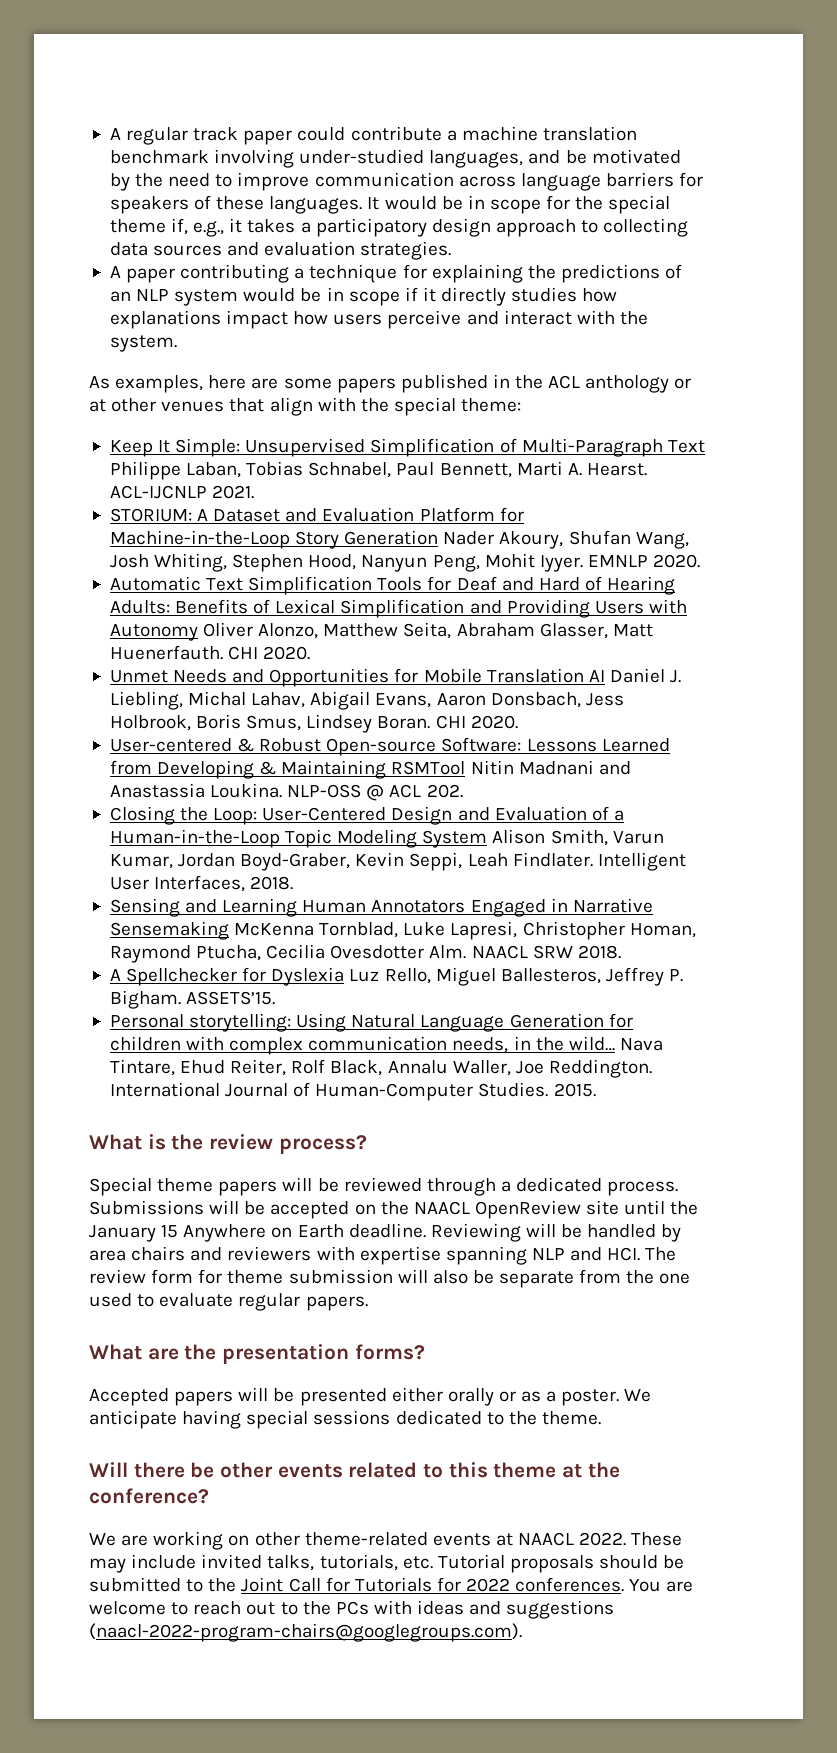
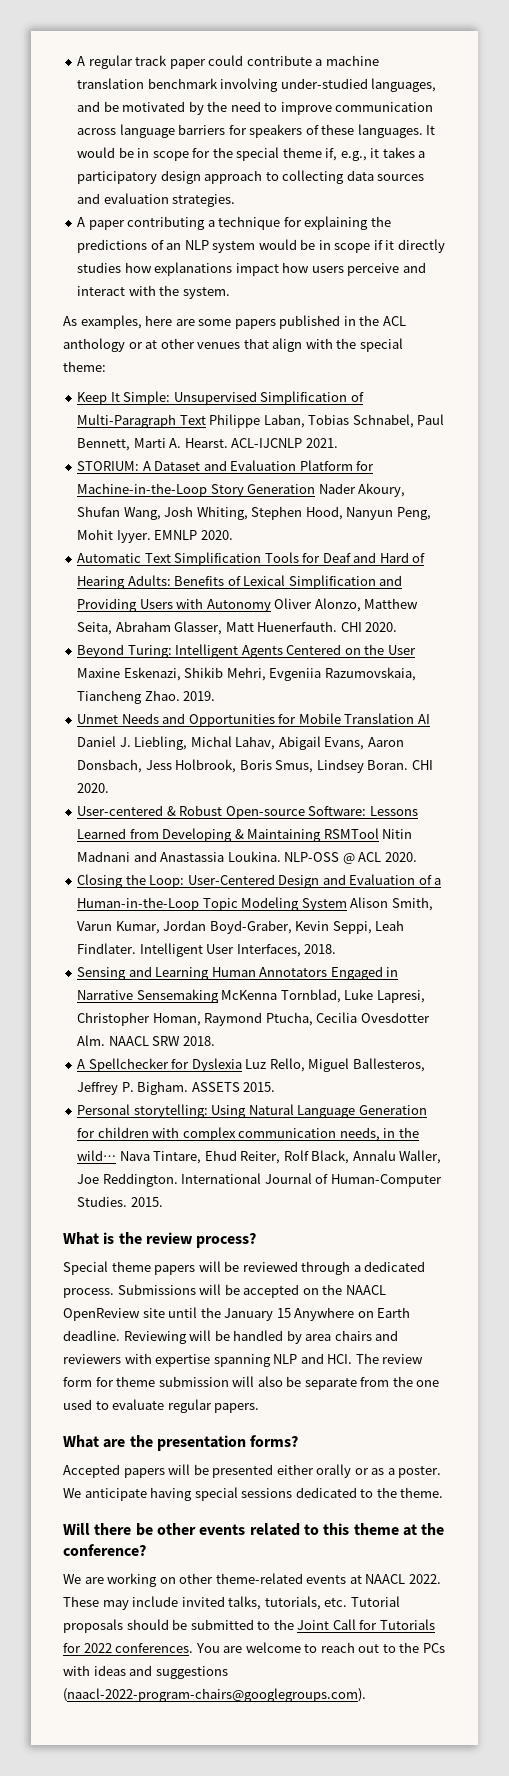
(311, 653) none -> [77,644,416,658] [77,667,416,681] [77,690,216,704] // Beyond Turing: Intelligent Agents Centered on the User Maxine Eskenazi, Shikib Mehri, Evgeniia Razumovskaia, Tiancheng Zhao. 2019.
[426,784,463,798] 202. -> [384,852,417,862] 2020.
[186,991,276,1005] ASSETS’15. -> [191,1082,276,1092] ASSETS 2015.

